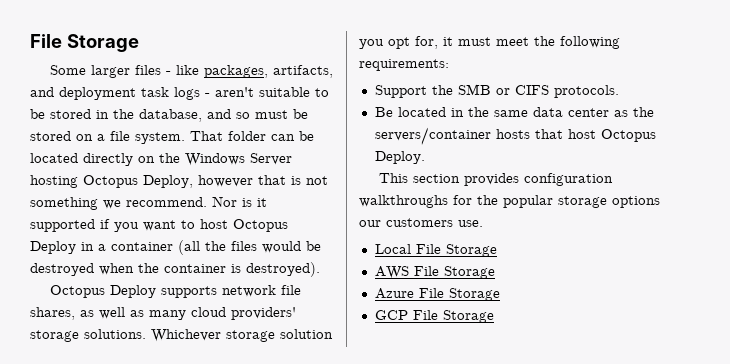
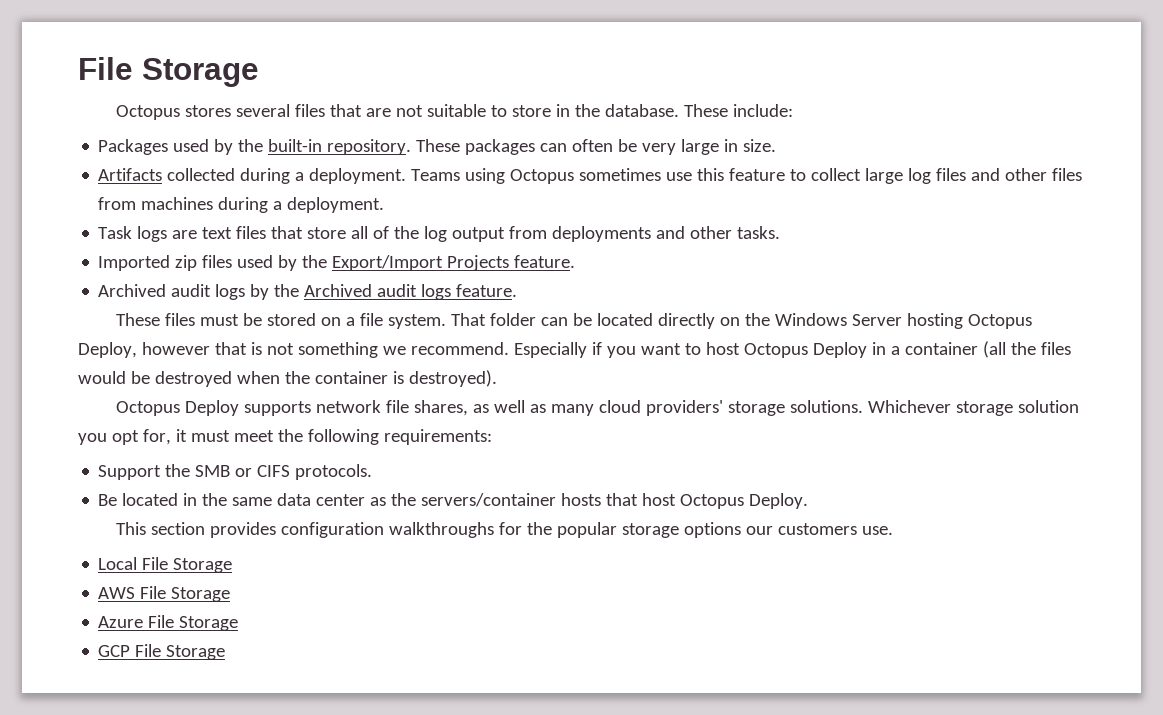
[30,34,139,52] [49,65,333,78] [30,87,329,100] [30,109,250,122] File Storage // Some larger files - like packages, artifacts, and deployment task logs - aren't suitable to be stored in the database, and so -> [78,57,259,87] [115,104,793,120] [98,139,777,155] [98,168,1083,184] [98,197,385,213] [98,226,781,242] [98,255,576,271] [98,284,518,300] [115,313,195,326] File Storage // Octopus stores several files that are not suitable to store in the database. These include: // Packages used by the built-in repository. These packages can often be very large in size. // Artifacts collected during a deployment. Teams using Octopus sometimes use this feature to collect large log files and other files from machines during a deployment. // Task logs are text files that store all of the log output from deployments and other tasks. // Imported zip files used by the Export/Import Projects feature. // Archived audit logs by the Archived audit logs feature. // These files
[212,196,267,207] [30,219,95,232] Nor is it supported -> [513,342,587,358] Especially

